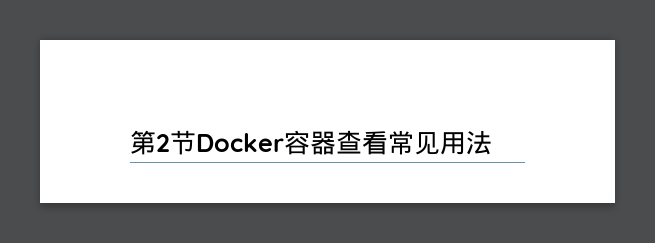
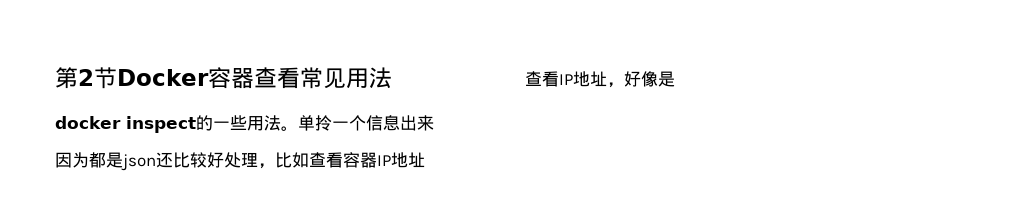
(492, 142) none -> [55,115,434,133] [55,152,425,171] [525,71,675,88] // docker inspect的一些用法。单拎一个信息出来 // 因为都是json还比较好处理，比如查看容器IP地址 // 查看IP地址，好像是

